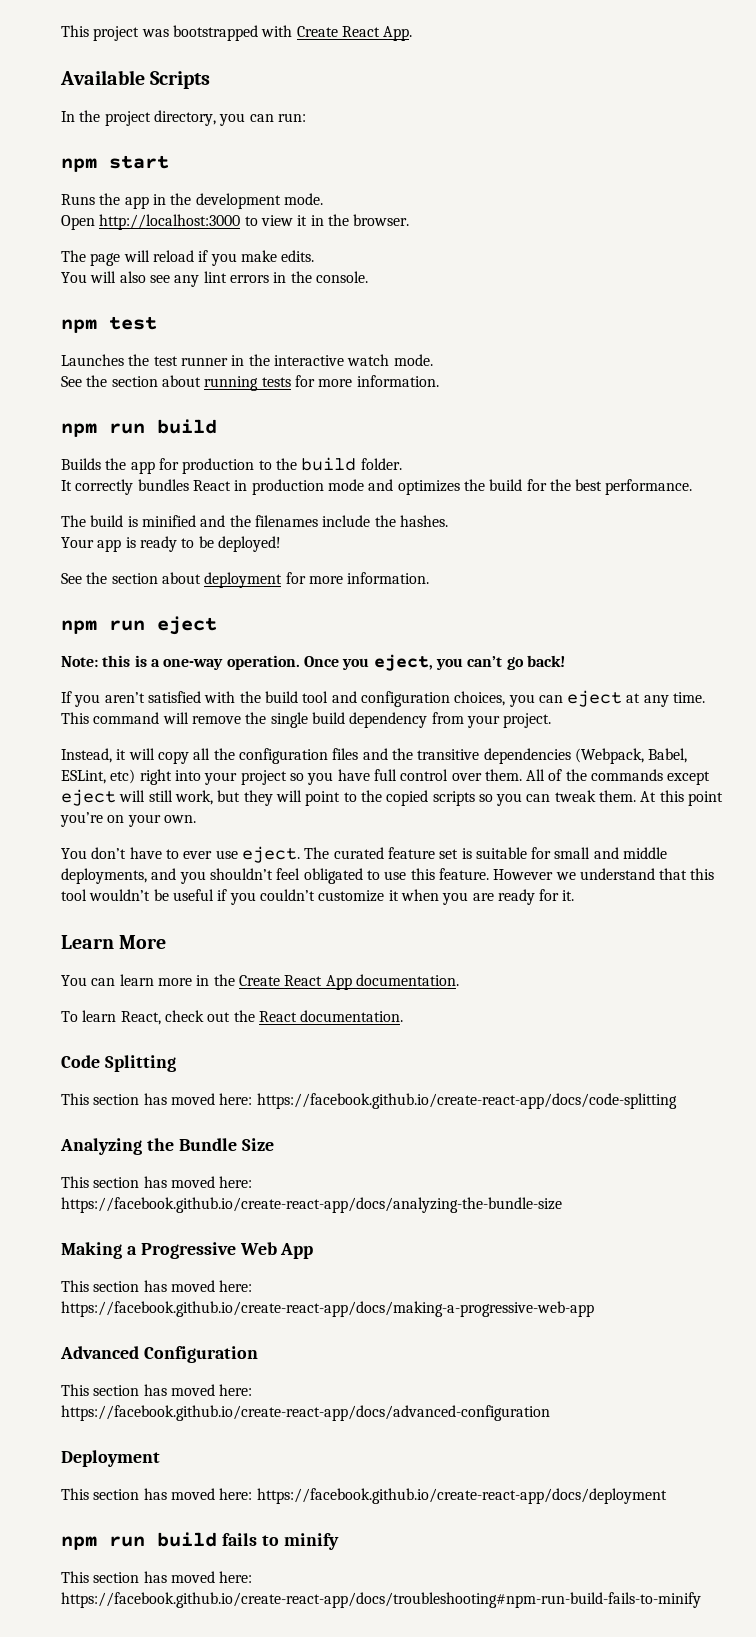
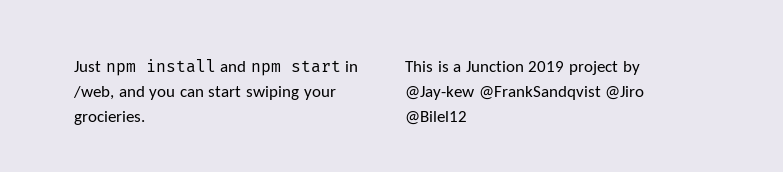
[61,25,413,41] [60,70,211,89] [61,110,306,126] [61,155,169,172] [61,193,323,209] [61,214,410,230] [61,250,315,266] [61,271,368,287] [61,316,157,333] [61,354,433,366] [61,375,439,391] [61,419,217,437] [61,457,402,474] [61,479,693,495] [61,515,448,527] [61,536,281,552] [61,572,430,588] [61,616,217,635] [61,654,565,671] [61,690,706,707] [61,712,552,728] [61,748,688,764] [61,769,711,785] [61,789,724,806] [60,812,196,827] [61,846,668,863] [61,868,715,884] [61,889,575,905] [61,935,167,949] [61,974,459,990] [61,1010,404,1025] [61,1055,176,1072] [61,1093,677,1109] [60,1138,274,1155] [61,1176,253,1188] [61,1197,562,1213] [61,1242,314,1259] [61,1280,253,1292] [61,1301,594,1317] [60,1346,258,1363] [61,1384,253,1396] [61,1405,550,1421] [61,1450,160,1467] [61,1488,667,1504] [61,1532,339,1550] [61,1571,253,1583] [61,1592,701,1608] This project was bootstrapped with Create React App. // Available Scripts // In the project directory, you can run: // npm start // Runs the app in the development mode. // Open http://localhost:3000 to view it in the browser. // The page will reload if you make edits. // You will also see any lint errors in the console. // npm test // Launches the test runner in the interactive watch mode. // See the section about running tests for more information. // npm run build // Builds the app for production to the build folder. // It correctly bundles React in production mode and optimizes the build for the best performance. // The build is minified and the filenames include the hashes. // Your app is ready to be deployed! // See the section about deployment for more information. // npm run eject // Note: this is a one-way operation. Once you eject, you can’t go back! // If you aren’t satisfied with the build tool and configuration choices, you can eject at any time. This command will remove the single build dependency from your project. // Instead, it will copy all the configuration files and the transitive dependencies (Webpack, Babel, ESLint, etc) right into your project so you have full control over them. All of the commands except eject will still work, but they will point to the copied scripts so you can tweak them. At this point you’re on your own. // You don’t have to ever use eject. The curated feature set is suitable for small and middle deployments, and you shouldn’t feel obligated to use this feature. However we understand that this tool wouldn’t be useful if you couldn’t customize it when you are ready for it. // Learn More // You can learn more in the Create React App documentation. // To learn React, check out the React documentation. // Code Splitting // This section has moved here: https://facebook.github.io/create-react-app/docs/code-splitting // Analyzing the Bundle Size // This section has moved here: https://facebook.github.io/create-react-app/docs/analyzing-the-bundle-size // Making a Progressive Web App // This section has moved here: https://facebook.github.io/create-react-app/docs/making-a-progressive-web-app // Advanced Configuration // This section has moved here: https://facebook.github.io/create-react-app/docs/advanced-configuration // Deployment // This section has moved here: https://facebook.github.io/create-react-app/docs/deployment // npm run build fails to minify // This section has moved here: https://facebook.github.io/create-react-app/docs/troubleshooting#npm-run-build-fails-to-minify -> [74,59,359,76] [73,86,336,100] [74,111,145,125] [405,61,640,75] [405,86,645,100] [405,111,467,125] Just npm install and npm start in /web, and you can start swiping your grocieries. // This is a Junction 2019 project by @Jay-kew @FrankSandqvist @Jiro @Bilel12

